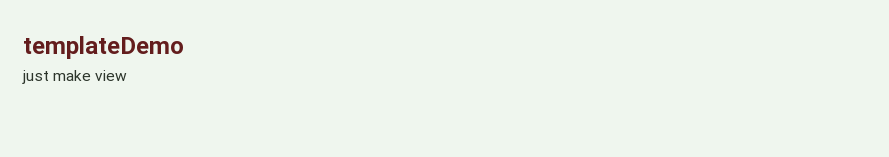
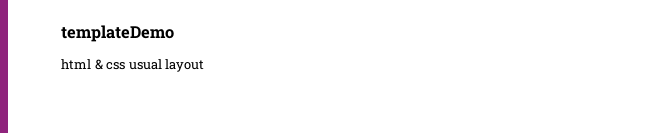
[22,70,128,84] just make view -> [61,59,205,72] html & css usual layout

